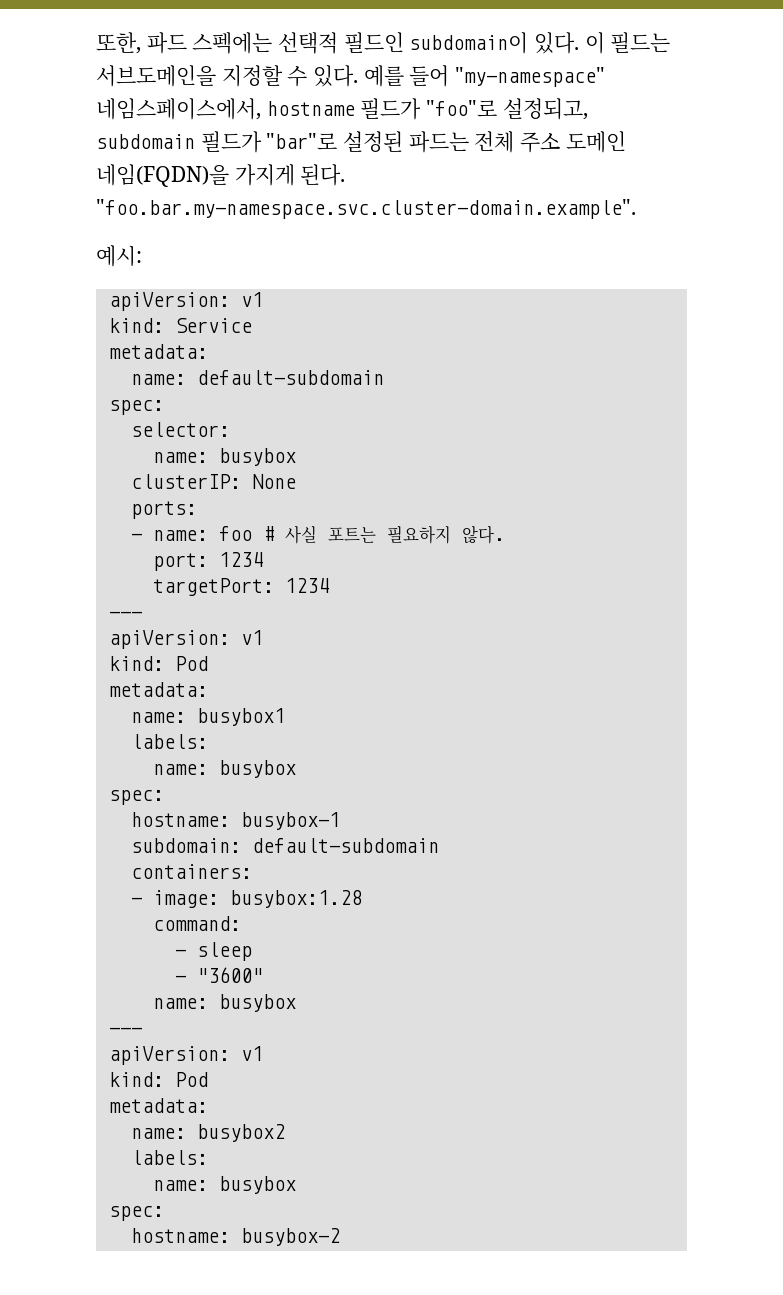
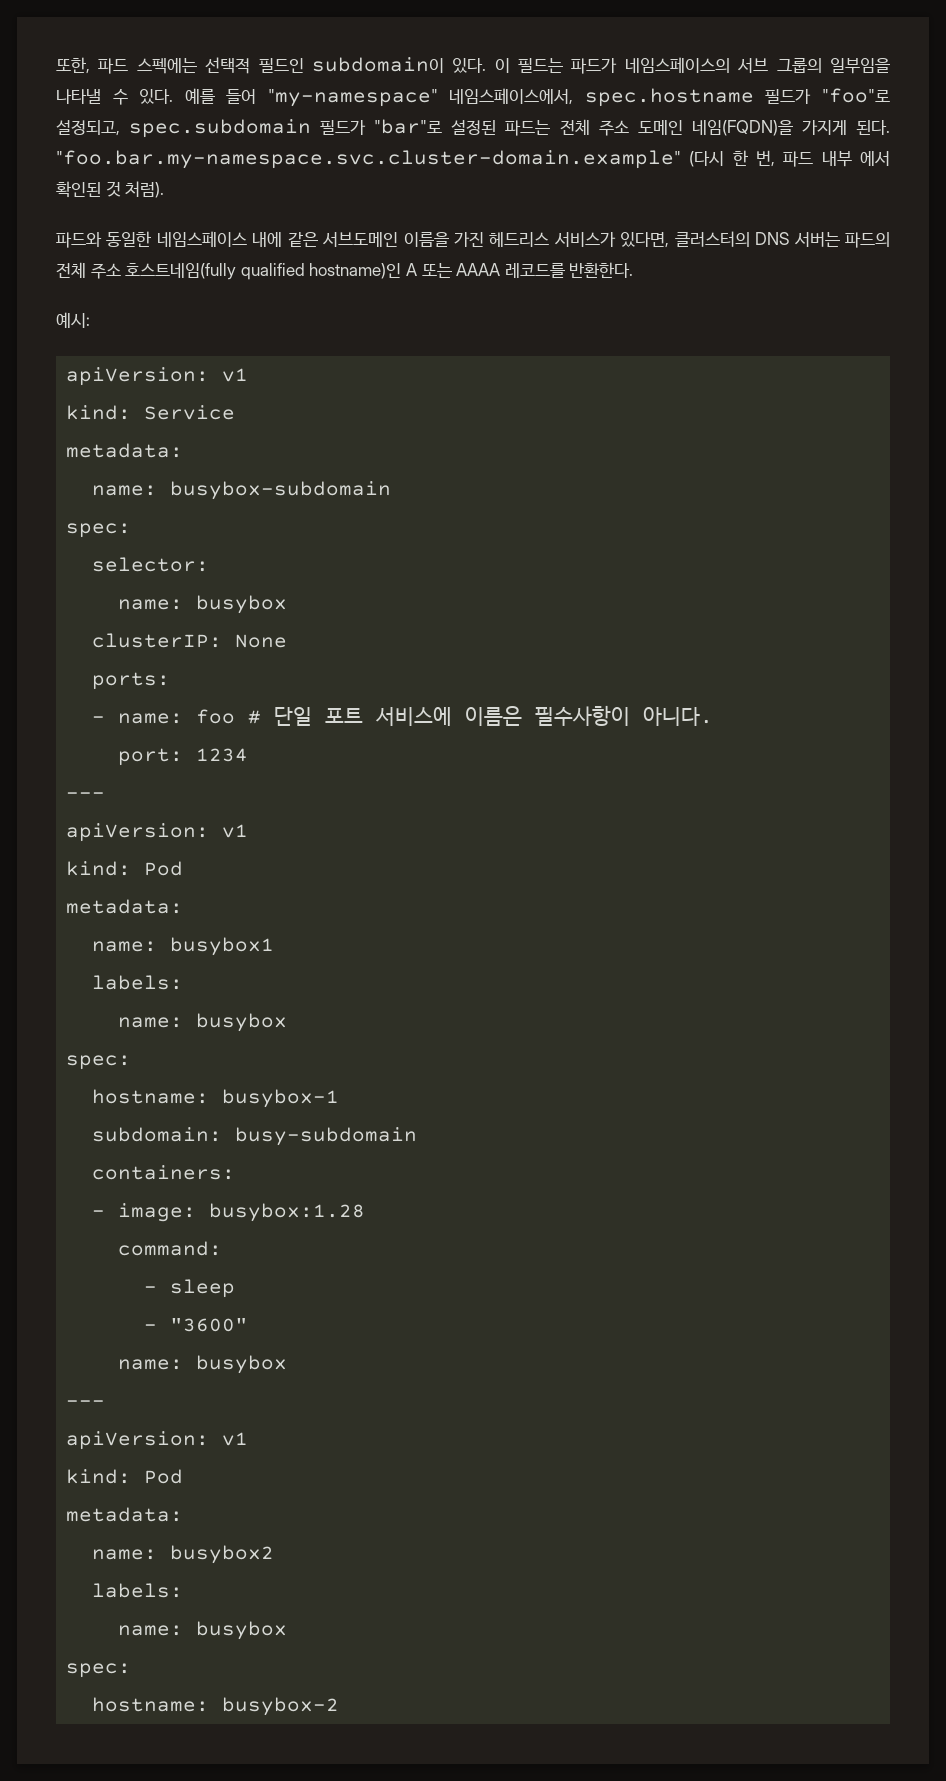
[96,65,283,87] 서브도메인을 지정할 -> [571,57,890,74] [56,89,101,104] 파드가 네임스페이스의 서브 그룹의 일부임을 나타낼
[266,101,355,116] hostname -> [584,88,754,107] spec.hostname
[96,134,195,149] subdomain -> [129,119,312,138] spec.subdomain
[96,199,636,219] "foo.bar.my-namespace.svc.cluster-domain.example". -> [56,150,891,169] [56,181,165,198] [56,231,891,248] [56,262,634,280] "foo.bar.my-namespace.svc.cluster-domain.example" (다시 한 번, 파드 내부 에서 확인된 것 처럼). // 파드와 동일한 네임스페이스 내에 같은 서브도메인 이름을 가진 헤드리스 서비스가 있다면, 클러스터의 DNS 서버는 파드의 전체 주소 호스트네임(fully qualified hostname)인 A 또는 AAAA 레코드를 반환한다.
[196,370,384,385] default-subdomain -> [170,481,392,500] busybox-subdomain
[284,525,505,544] 사실 포트는 필요하지 않다. -> [274,705,714,726] 단일 포트 서비스에 이름은 필수사항이 아니다.
[152,578,329,596] // targetPort: 1234 -> (249, 755) none
[251,838,439,853] default-subdomain -> [235,1127,418,1146] busy-subdomain

